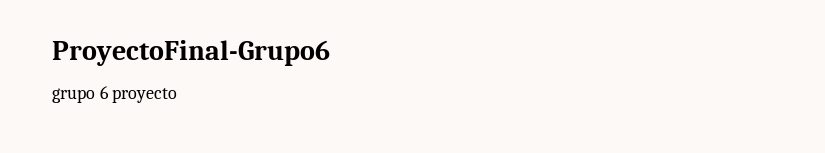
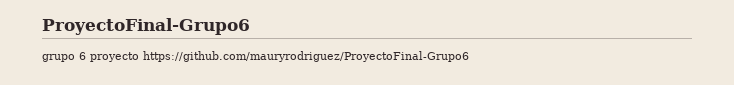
(178, 95) none -> [143,51,469,62] https://github.com/mauryrodriguez/ProyectoFinal-Grupo6

